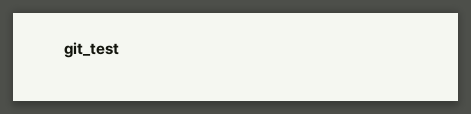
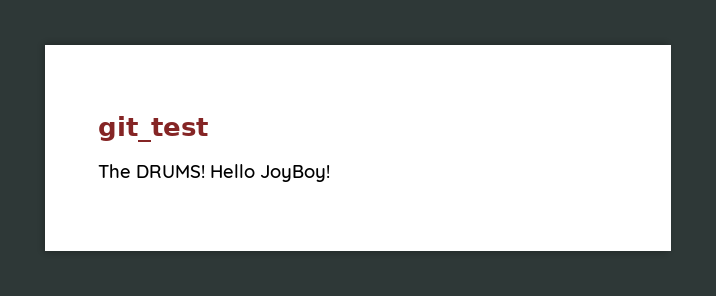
(119, 50) none -> [98,164,330,182] // The DRUMS! Hello JoyBoy!

